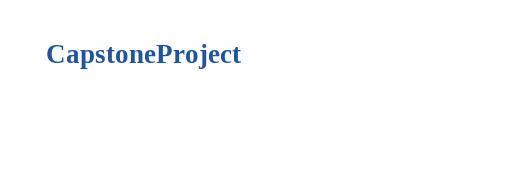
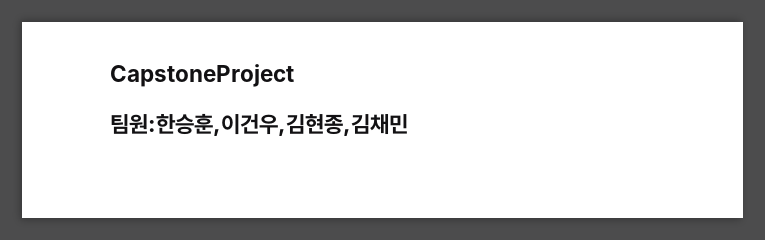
(241, 56) none -> [110,113,408,136] // 팀원:한승훈,이건우,김현종,김채민

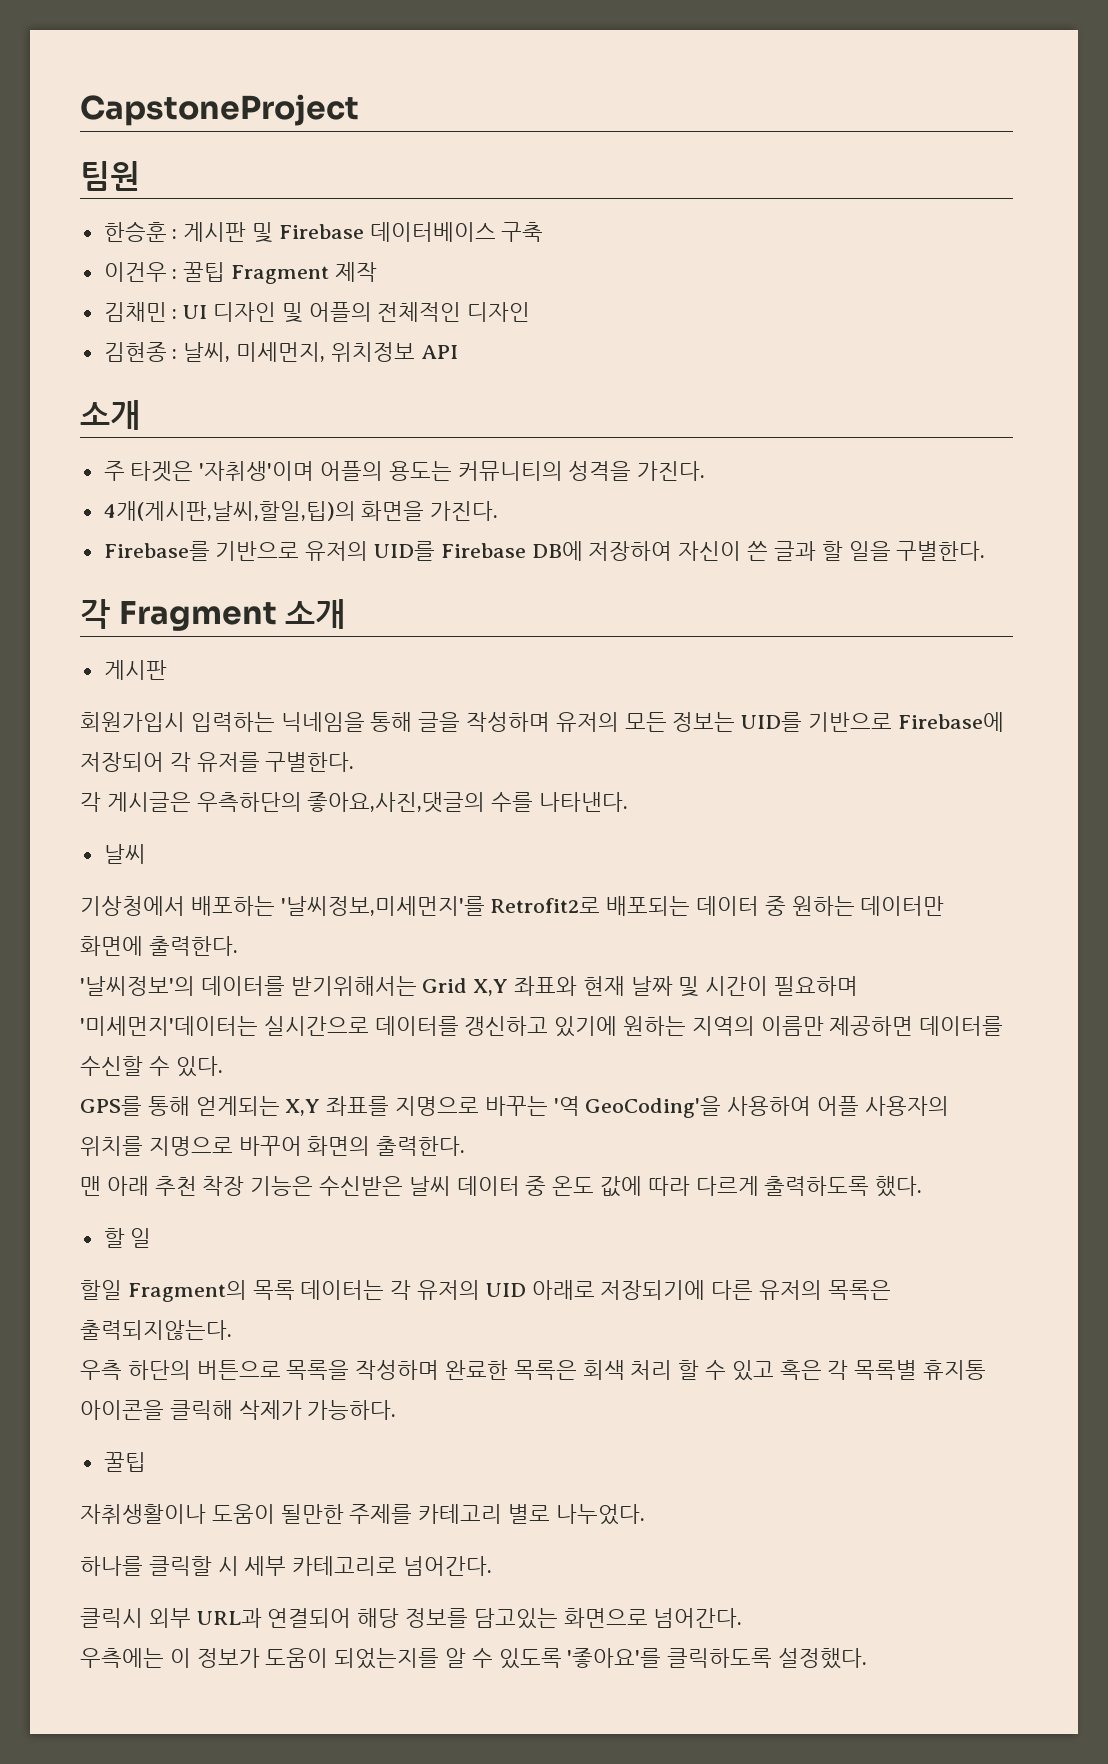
[110,113,408,136] 팀원:한승훈,이건우,김현종,김채민 -> [80,161,140,191] [103,221,544,243] [103,262,377,284] [103,302,531,323] [103,342,458,362] [80,400,140,430] [103,461,706,482] [103,501,499,521] [103,541,986,561] [80,599,346,631] [103,660,167,680] [80,712,1004,732] [80,752,355,772] [80,792,629,813] [103,844,146,864] [80,896,945,916] [80,936,238,956] [80,976,859,997] [80,1016,1004,1037] [80,1056,223,1077] [80,1096,949,1118] [80,1136,466,1156] [80,1176,923,1197] [103,1228,152,1248] [80,1280,891,1302] [80,1320,232,1340] [80,1360,987,1381] [80,1400,397,1420] [103,1452,146,1472] [80,1504,645,1525] [80,1556,493,1576] [80,1608,743,1629] [80,1648,868,1669] 팀원 // 한승훈 : 게시판 및 Firebase 데이터베이스 구축 // 이건우 : 꿀팁 Fragment 제작 // 김채민 : UI 디자인 및 어플의 전체적인 디자인 // 김현종 : 날씨, 미세먼지, 위치정보 API // 소개 // 주 타겟은 '자취생'이며 어플의 용도는 커뮤니티의 성격을 가진다. // 4개(게시판,날씨,할일,팁)의 화면을 가진다. // Firebase를 기반으로 유저의 UID를 Firebase DB에 저장하여 자신이 쓴 글과 할 일을 구별한다. // 각 Fragment 소개 // 게시판 // 회원가입시 입력하는 닉네임을 통해 글을 작성하며 유저의 모든 정보는 UID를 기반으로 Firebase에 저장되어 각 유저를 구별한다. // 각 게시글은 우측하단의 좋아요,사진,댓글의 수를 나타낸다. // 날씨 // 기상청에서 배포하는 '날씨정보,미세먼지'를 Retrofit2로 배포되는 데이터 중 원하는 데이터만 화면에 출력한다. // '날씨정보'의 데이터를 받기위해서는 Grid X,Y 좌표와 현재 날짜 및 시간이 필요하며 '미세먼지'데이터는 실시간으로 데이터를 갱신하고 있기에 원하는 지역의 이름만 제공하면 데이터를 수신할 수 있다. // GPS를 통해 얻게되는 X,Y 좌표를 지명으로 바꾸는 '역 GeoCoding'을 사용하여 어플 사용자의 위치를 지명으로 바꾸어 화면의 출력한다. // 맨 아래 추천 착장 기능은 수신받은 날씨 데이터 중 온도 값에 따라 다르게 출력하도록 했다. // 할 일 // 할일 Fragment의 목록 데이터는 각 유저의 UID 아래로 저장되기에 다른 유저의 목록은 출력되지않는다. // 우측 하단의 버튼으로 목록을 작성하며 완료한 목록은 회색 처리 할 수 있고 혹은 각 목록별 휴지통 아이콘을 클릭해 삭제가 가능하다. // 꿀팁 // 자취생활이나 도움이 될만한 주제를 카테고리 별로 나누었다. // 하나를 클릭할 시 세부 카테고리로 넘어간다. // 클릭시 외부 URL과 연결되어 해당 정보를 담고있는 화면으로 넘어간다. // 우측에는 이 정보가 도움이 되었는지를 알 수 있도록 '좋아요'를 클릭하도록 설정했다.

